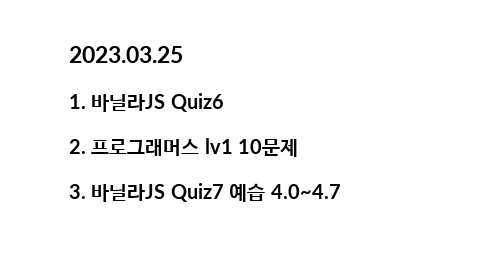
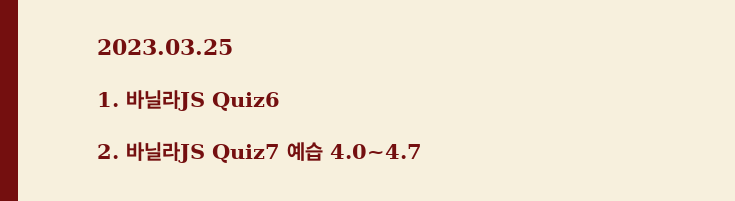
[91,138,299,157] [69,184,86,199] 프로그래머스 lv1 10문제 // 3. -> (119, 151) none

